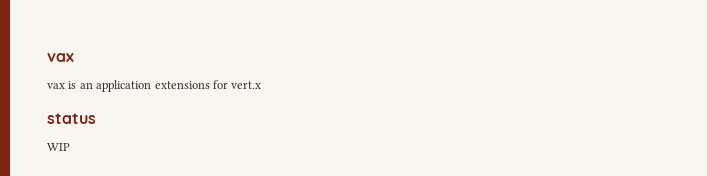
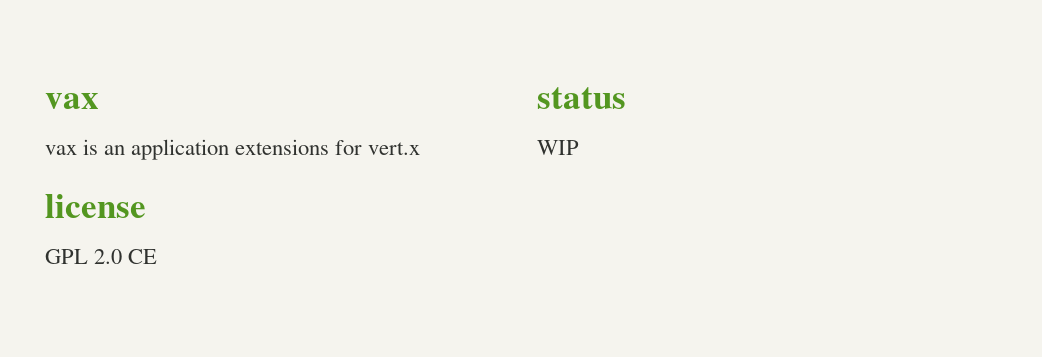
(262, 85) none -> [45,194,146,218] [45,249,158,264] // license // GPL 2.0 CE

